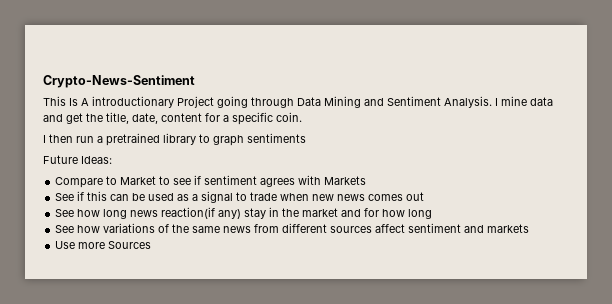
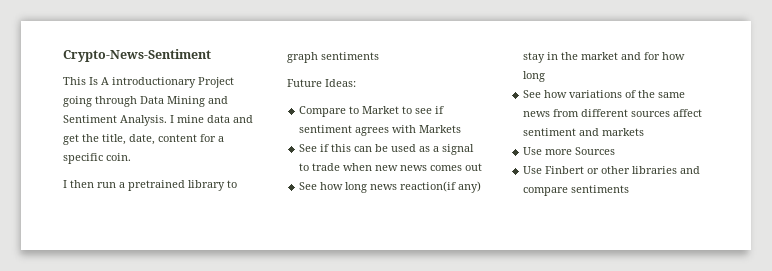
(152, 245) none -> [523,166,701,174] [523,185,630,196] // Use Finbert or other libraries and compare sentiments

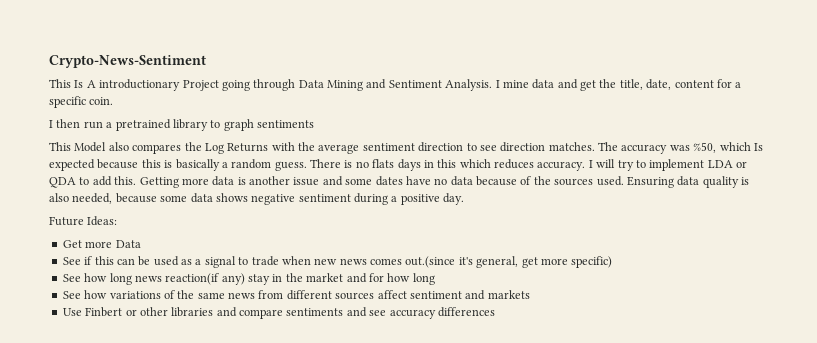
[287,79,356,87] [299,106,445,117] [299,125,462,136] Future Ideas: // Compare to Market to see if sentiment agrees with Markets -> [49,142,763,154] [49,159,747,171] [49,176,749,188] [49,193,465,205] [49,216,118,226] [62,240,141,248] This Model also compares the Log Returns with the average sentiment direction to see direction matches. The accuracy was %50, which Is expected because this is basically a random guess. There is no flats days in this which reduces accuracy. I will try to implement LDA or QDA to add this. Getting more data is another issue and some dates have no data because of the sources used. Ensuring data quality is also needed, because some data shows negative sentiment during a positive day. // Future Ideas: // Get more Data
[465,163,483,171] out -> [405,256,613,268] out.(since it's general, get more specific)
[523,147,616,155] // Use more Sources -> (530, 294) none
(630, 189) none -> [346,307,495,319] and see accuracy differences

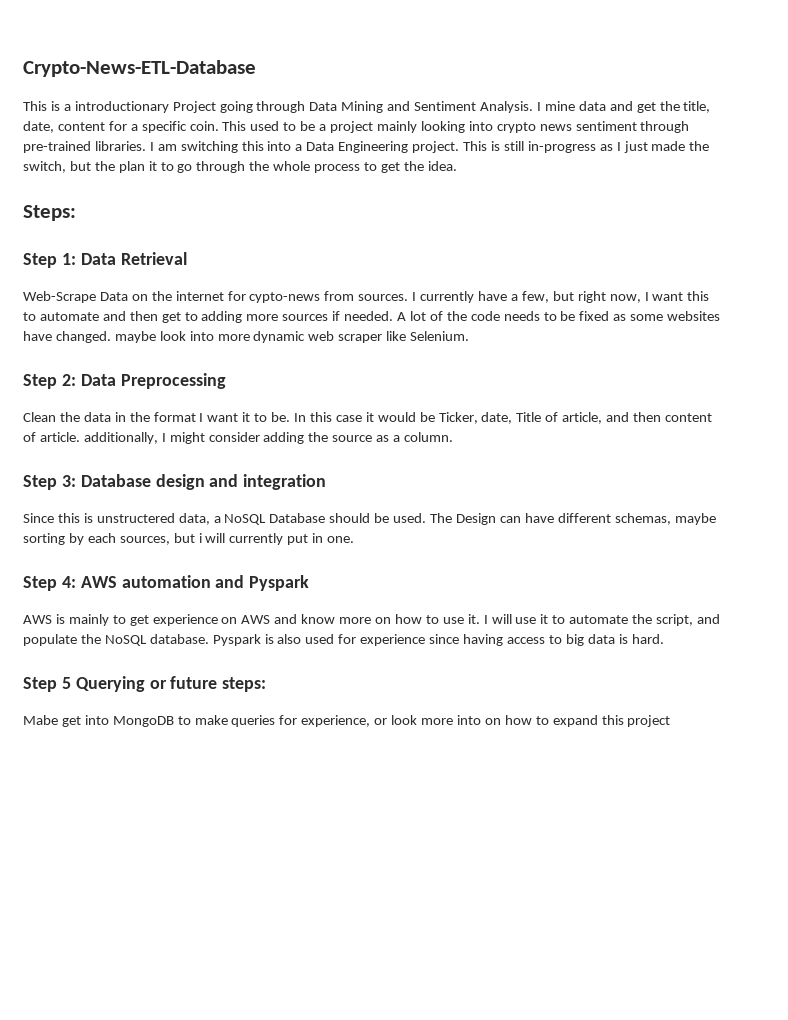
[49,55,206,68] [49,79,96,88] Crypto-News-Sentiment // This Is A -> [23,60,256,77] [23,101,71,111] Crypto-News-ETL-Database // This is a
[49,119,314,131] [49,142,763,154] [49,159,747,171] [49,176,749,188] [49,193,465,205] [49,216,118,226] [62,240,141,248] [62,256,613,268] [62,273,435,285] [62,290,530,300] [62,307,495,319] // I then run a pretrained library to graph sentiments // This Model also compares the Log Returns with the average sentiment direction to see direction matches. The accuracy was %50, which Is expected because this is basically a random guess. There is no flats days in this which reduces accuracy. I will try to implement LDA or QDA to add this. Getting more data is another issue and some dates have no data because of the sources used. Ensuring data quality is also needed, because some data shows negative sentiment during a positive day. // Future Ideas: // Get more Data // See if this can be used as a signal to trade when new news comes out.(since it's general, get more specific) // See how long news reaction(if any) stay in the market and for how long // See how variations of the same news from different sources affect sentiment and markets // Use Finbert or other libraries and compare sentiments and see accuracy differences -> [222,121,690,133] [23,141,710,153] [23,161,457,173] [23,205,76,221] [23,252,187,268] [23,291,710,303] [23,311,721,323] [23,331,470,343] [23,373,226,389] [23,412,712,424] [23,432,454,444] [23,474,327,490] [23,513,716,525] [23,533,355,545] [23,575,310,591] [23,614,720,626] [23,634,664,646] [23,676,267,692] [23,715,671,727] This used to be a project mainly looking into crypto news sentiment through pre-trained libraries. I am switching this into a Data Engineering project. This is still in-progress as I just made the switch, but the plan it to go through the whole process to get the idea. // Steps: // Step 1: Data Retrieval // Web-Scrape Data on the internet for cypto-news from sources. I currently have a few, but right now, I want this to automate and then get to adding more sources if needed. A lot of the code needs to be fixed as some websites have changed. maybe look into more dynamic web scraper like Selenium. // Step 2: Data Preprocessing // Clean the data in the format I want it to be. In this case it would be Ticker, date, Title of article, and then content of article. additionally, I might consider adding the source as a column. // Step 3: Database design and integration // Since this is unstructered data, a NoSQL Database should be used. The Design can have different schemas, maybe sorting by each sources, but i will currently put in one. // Step 4: AWS automation and Pyspark // AWS is mainly to get experience on AWS and know more on how to use it. I will use it to automate the script, and populate the NoSQL database. Pyspark is also used for experience since having access to big data is hard. // Step 5 Querying or future steps: // Mabe get into MongoDB to make queries for experience, or look more into on how to expand this project

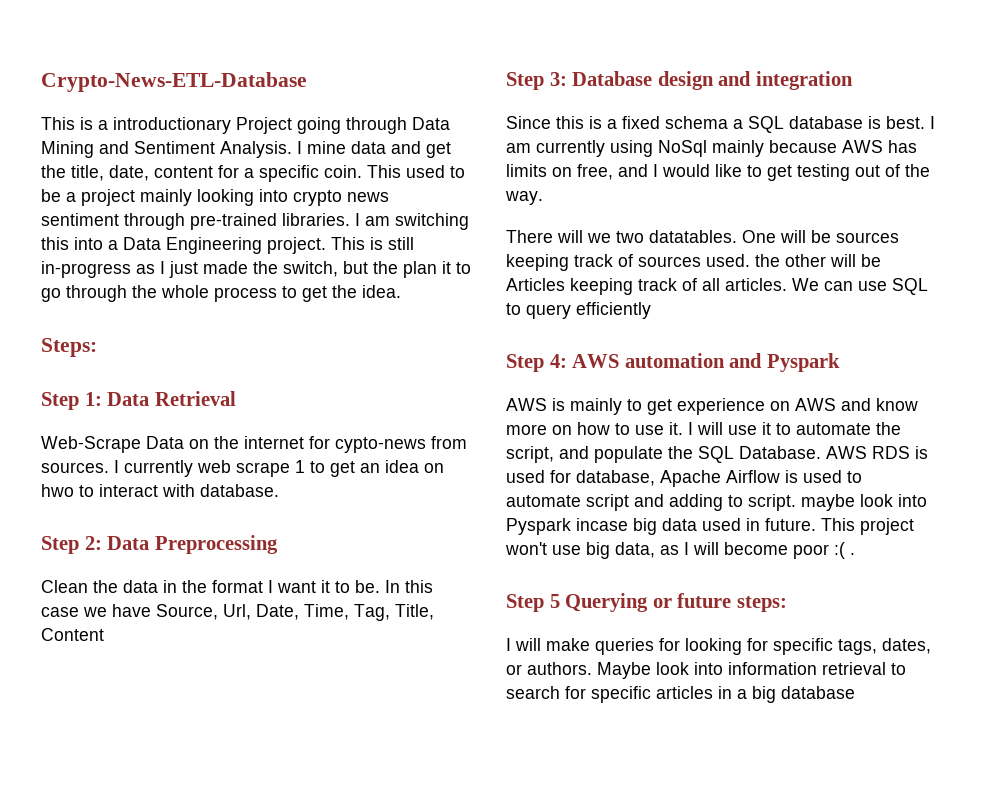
[478,291,710,303] [23,311,721,323] [23,331,470,343] have a few, but right now, I want this to automate and then get to adding more sources if needed. A lot of the code needs to be fixed as some websites have changed. maybe look into more dynamic web scraper like Selenium. -> [197,460,444,477] [41,484,279,497] web scrape 1 to get an idea on hwo to interact with database.
[365,412,712,424] [23,432,454,444] it would be Ticker, date, Title of article, and then content of article. additionally, I might consider adding the source as a column. -> [83,604,434,621] [41,628,104,641] we have Source, Url, Date, Time, Tag, Title, Content
[96,513,716,525] [23,533,355,545] unstructered data, a NoSQL Database should be used. The Design can have different schemas, maybe sorting by each sources, but i will currently put in one. -> [607,116,935,133] [506,140,917,157] [506,164,930,181] [505,191,543,205] [506,230,899,243] [506,254,881,271] [506,278,928,295] [506,302,651,319] a fixed schema a SQL database is best. I am currently using NoSql mainly because AWS has limits on free, and I would like to get testing out of the way. // There will we two datatables. One will be sources keeping track of sources used. the other will be Articles keeping track of all articles. We can use SQL to query efficiently
[104,634,664,646] NoSQL database. Pyspark is also used for experience since having access to big data is hard. -> [698,446,928,463] [506,470,862,487] [506,494,927,511] [506,518,914,535] [505,542,855,559] SQL Database. AWS RDS is used for database, Apache Airflow is used to automate script and adding to script. maybe look into Pyspark incase big data used in future. This project won't use big data, as I will become poor :( .
[23,715,671,727] Mabe get into MongoDB to make queries for experience, or look more into on how to expand this project -> [506,638,931,655] [506,662,906,679] [506,686,855,703] I will make queries for looking for specific tags, dates, or authors. Maybe look into information retrieval to search for specific articles in a big database

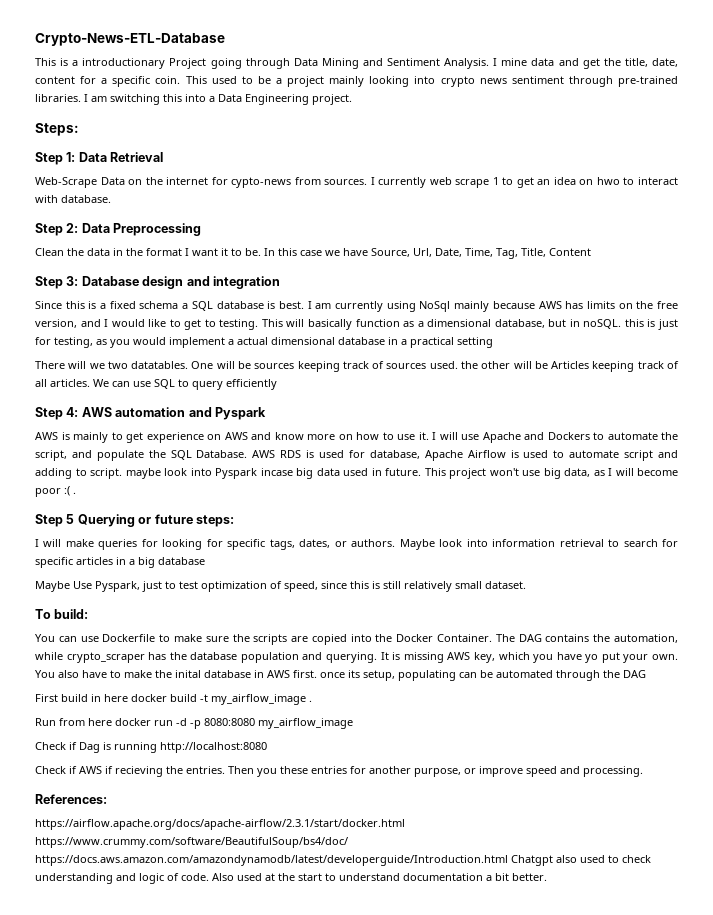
[331,237,414,250] [41,261,471,278] [41,285,401,302] This is still in-progress as I just made the switch, but the plan it to go through the whole process to get the idea. -> (352, 99) none
[577,164,613,180] free, -> [636,301,678,309] [35,319,77,328] the free version,
[797,164,930,181] [505,191,543,205] testing out of the way. -> [204,319,678,330] [35,337,493,348] to testing. This will basically function as a dimensional database, but in noSQL. this is just for testing, as you would implement a actual dimensional database in a practical setting
[762,422,771,435] it -> [482,432,590,443] Apache and Dockers
(855, 692) none -> [35,581,526,592] [35,609,89,619] [35,634,678,645] [35,652,678,663] [35,670,646,681] [35,694,312,705] [35,718,353,729] [35,742,267,753] [35,766,643,777] [35,794,107,804] [35,819,405,830] [35,837,348,848] [35,855,651,866] [35,873,547,884] // Maybe Use Pyspark, just to test optimization of speed, since this is still relatively small dataset. // To build: // You can use Dockerfile to make sure the scripts are copied into the Docker Container. The DAG contains the automation, while crypto_scraper has the database population and querying. It is missing AWS key, which you have yo put your own. You also have to make the inital database in AWS first. once its setup, populating can be automated through the DAG // First build in here docker build -t my_airflow_image . // Run from here docker run -d -p 8080:8080 my_airflow_image // Check if Dag is running http://localhost:8080 // Check if AWS if recieving the entries. Then you these entries for another purpose, or improve speed and processing. // References: // https://airflow.apache.org/docs/apache-airflow/2.3.1/start/docker.html https://www.crummy.com/software/BeautifulSoup/bs4/doc/ https://docs.aws.amazon.com/amazondynamodb/latest/developerguide/Introduction.html Chatgpt also used to check understanding and logic of code. Also used at the start to understand documentation a bit better.

